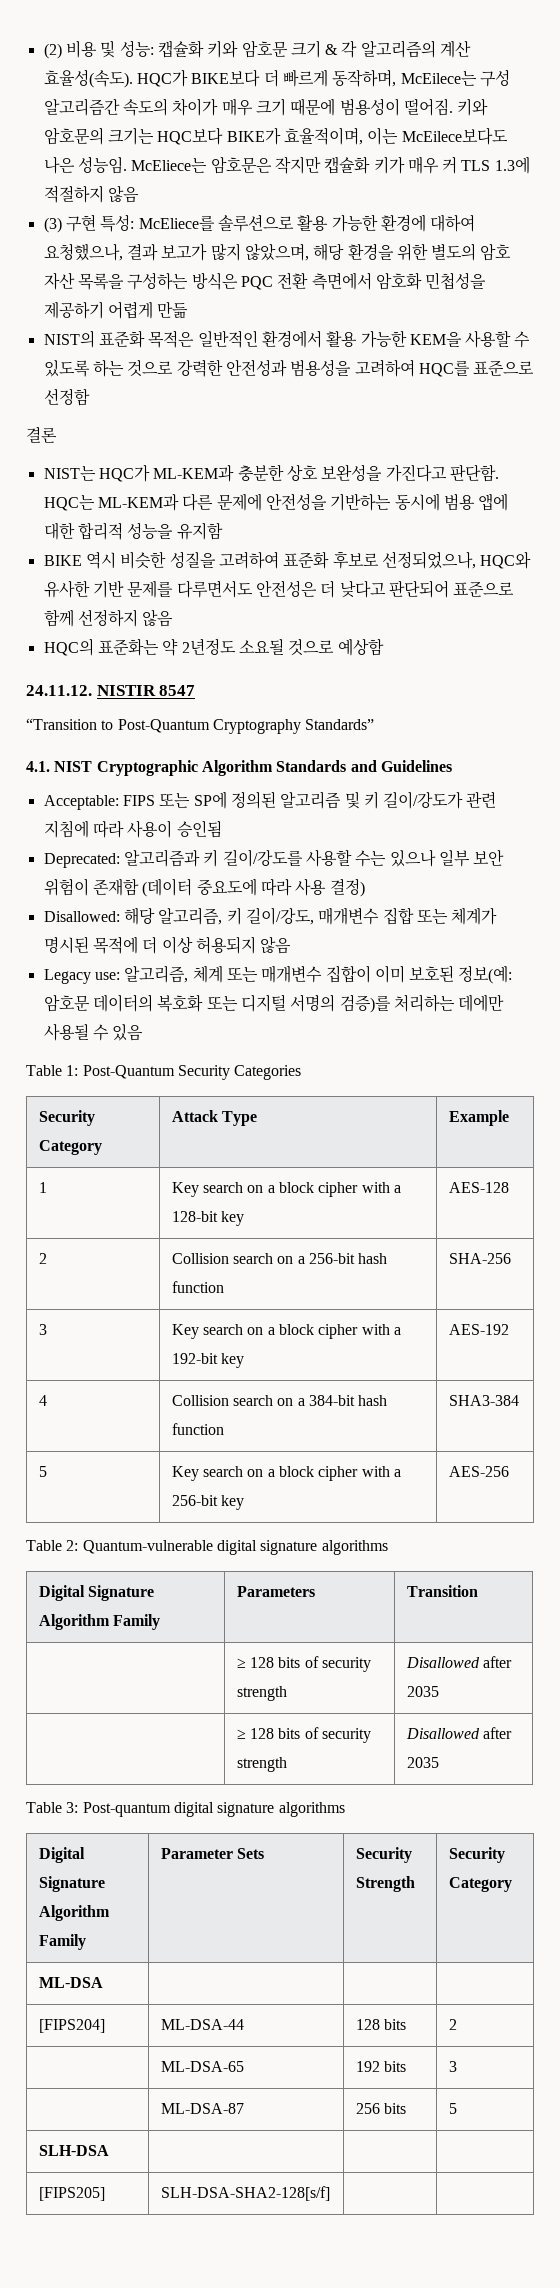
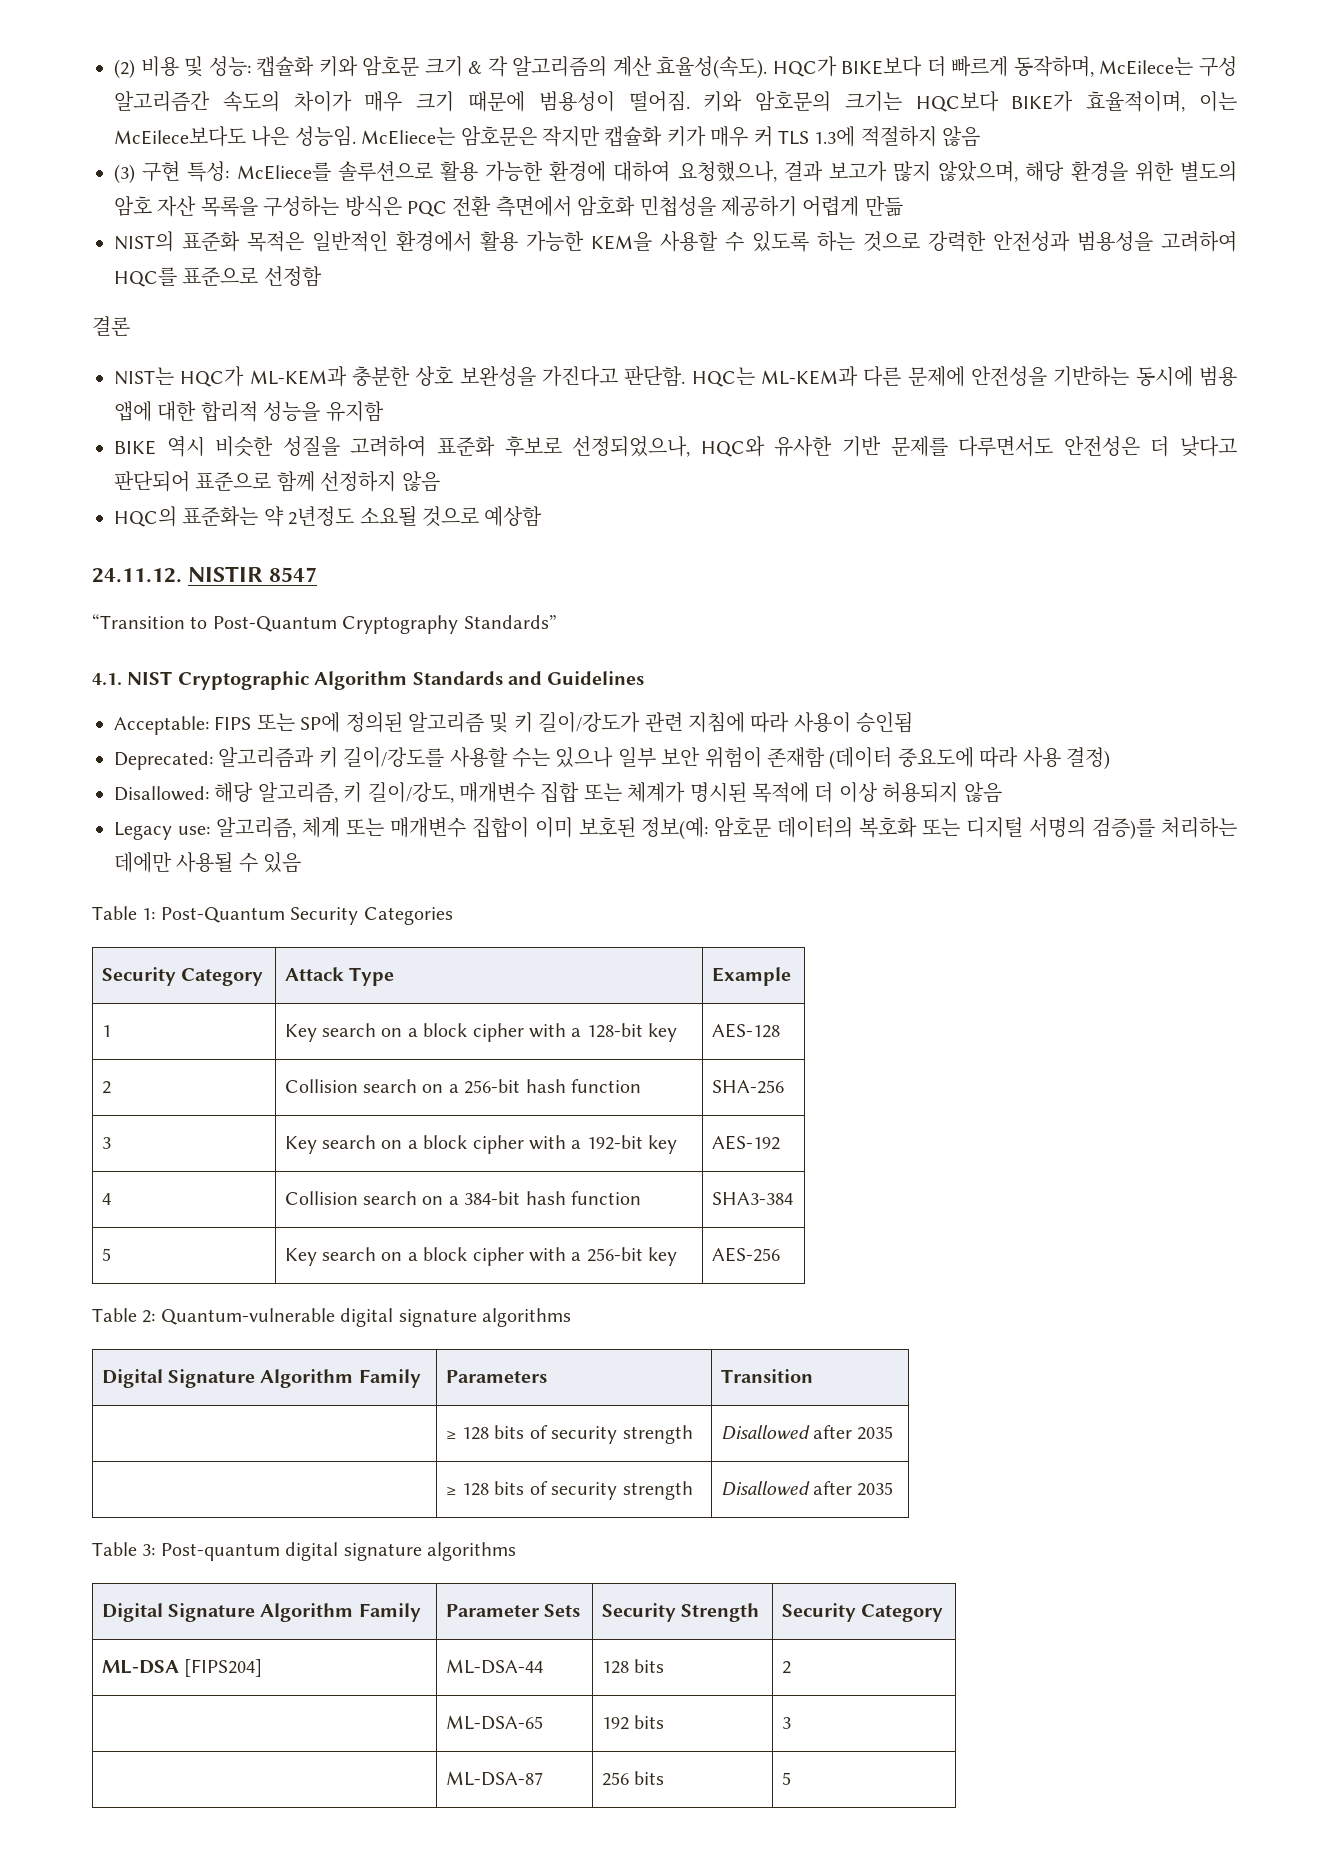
(103, 1982) | | | // -> (179, 1667) none
[38,2145,109,2156] [38,2187,105,2201] [160,2186,330,2201] // SLH-DSA | | | // [FIPS205] | SLH-DSA-SHA2-128[s/f] | | -> (791, 1778) none

